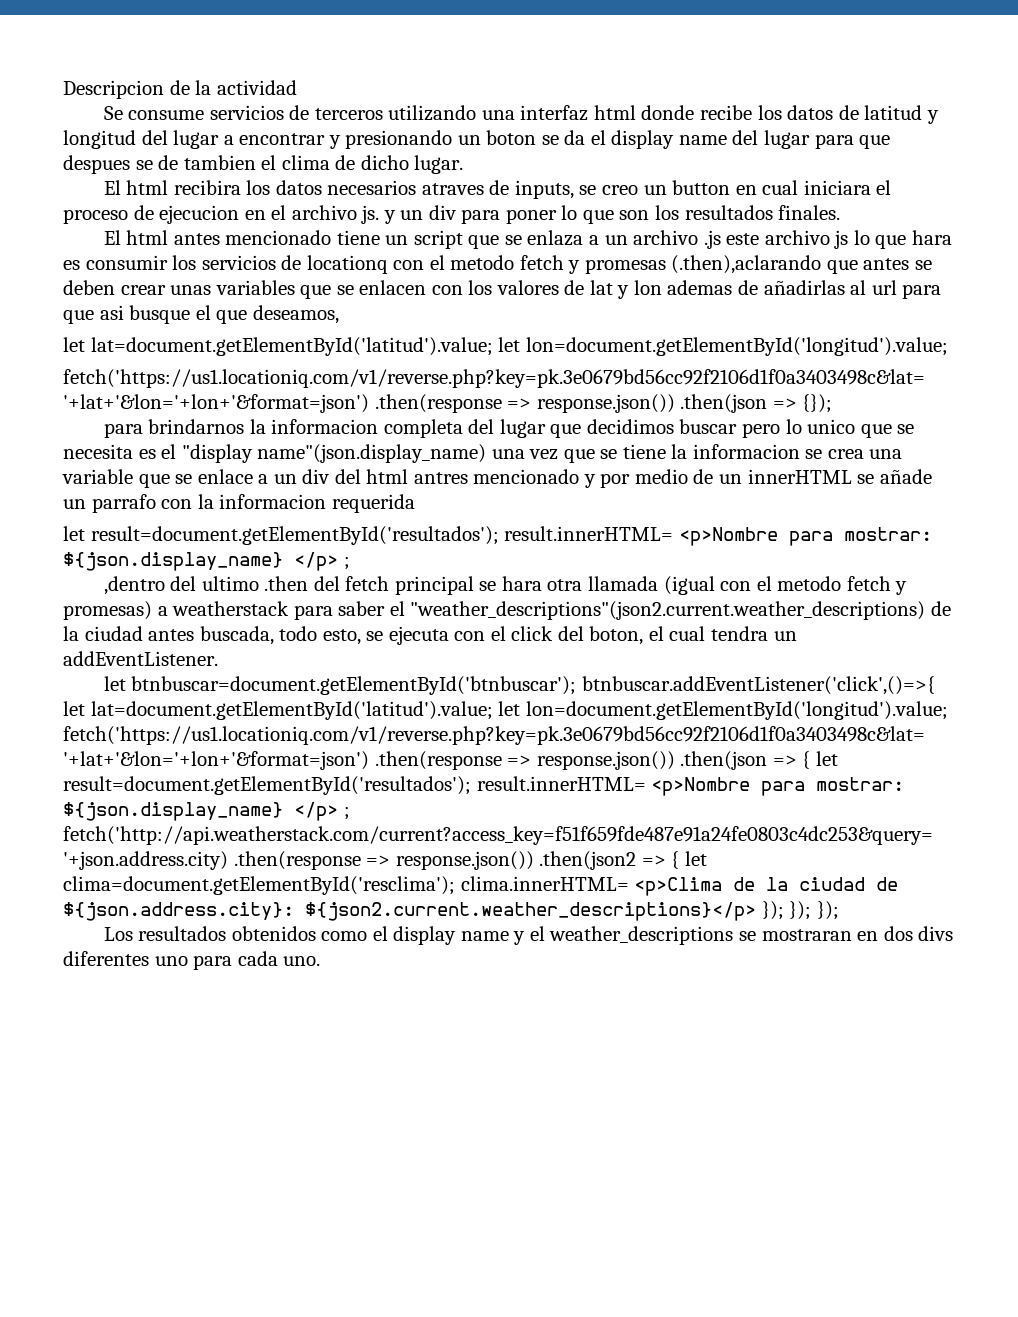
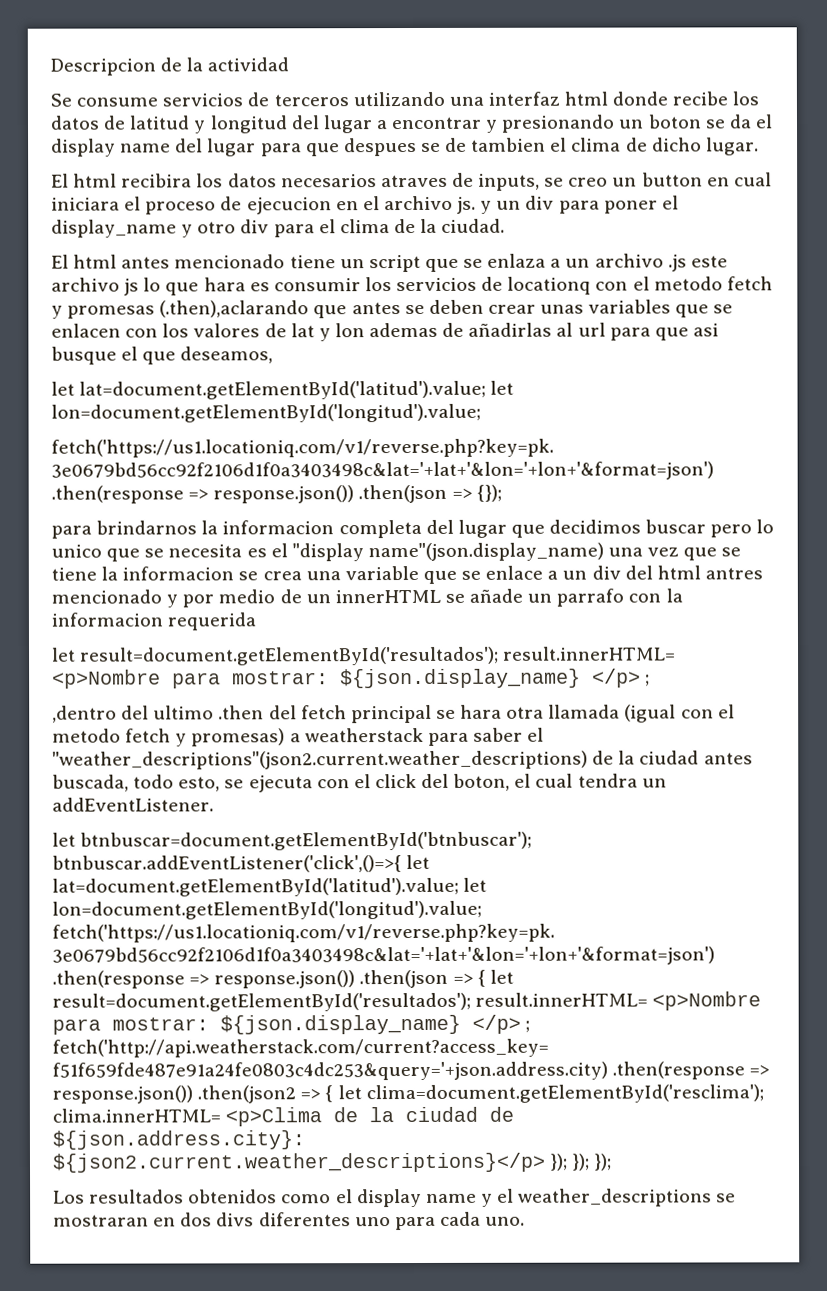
[561,205,841,224] lo que son los resultados finales. -> [661,195,679,210] [51,218,506,238] el display_name y otro div para el clima de la ciudad.

